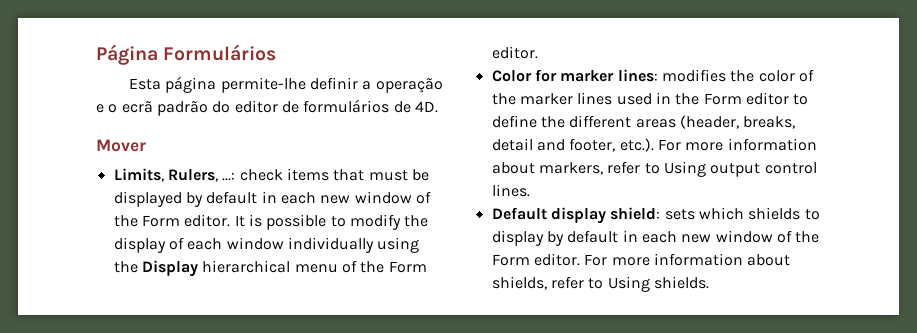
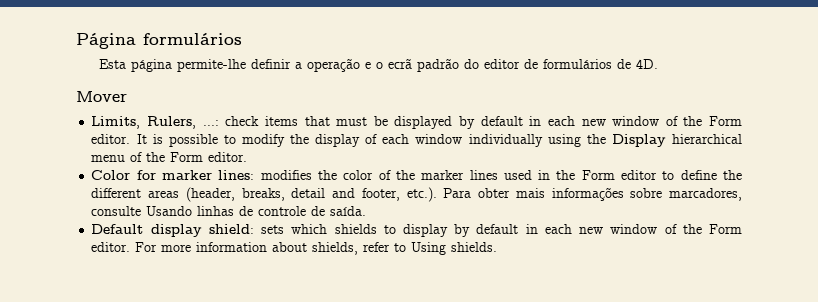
[163,44,277,61] Formulários -> [143,33,242,45] formulários
[657,138,817,151] [491,161,817,177] [491,184,530,197] For more information about markers, refer to Using output control lines. -> [443,187,743,201] [91,206,367,216] Para obter mais informações sobre marcadores, consulte Usando linhas de controle de saída.

